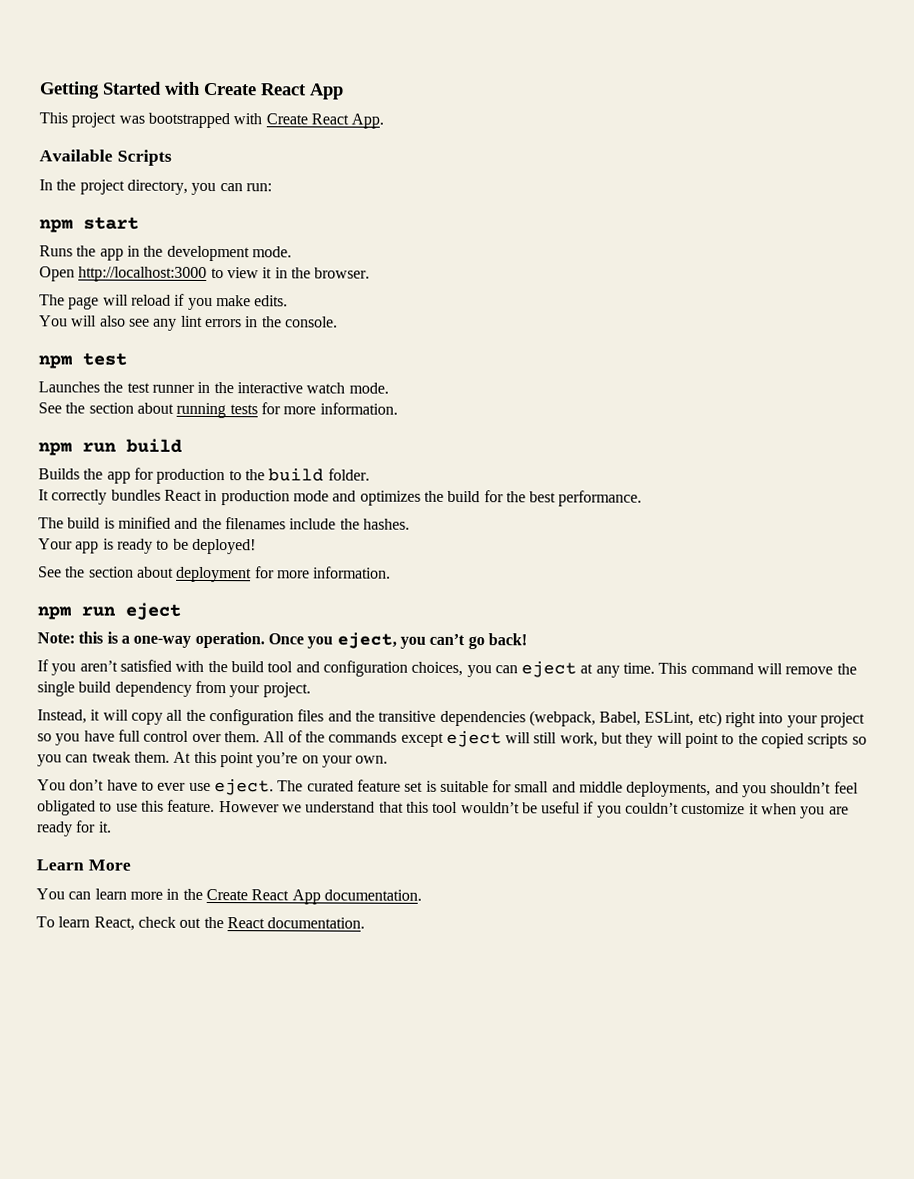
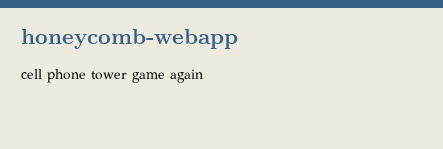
[39,81,344,100] [39,112,385,129] [39,149,172,166] [39,179,272,196] [39,216,139,233] [39,245,292,262] [39,266,371,282] [39,293,289,311] [39,315,338,331] [38,352,127,369] [38,381,389,394] [38,402,398,419] [38,438,183,456] [38,467,370,485] [38,489,643,507] [38,516,410,530] [38,538,256,555] [38,566,392,583] [37,602,181,620] [37,631,527,650] [37,659,857,678] [37,680,311,698] [37,709,866,728] [37,729,867,749] [37,751,389,768] [37,779,859,798] [37,799,849,819] [37,820,112,837] [36,859,131,871] [36,888,422,905] [36,916,366,931] Getting Started with Create React App // This project was bootstrapped with Create React App. // Available Scripts // In the project directory, you can run: // npm start // Runs the app in the development mode. // Open http://localhost:3000 to view it in the browser. // The page will reload if you make edits. // You will also see any lint errors in the console. // npm test // Launches the test runner in the interactive watch mode. // See the section about running tests for more information. // npm run build // Builds the app for production to the build folder. // It correctly bundles React in production mode and optimizes the build for the best performance. // The build is minified and the filenames include the hashes. // Your app is ready to be deployed! // See the section about deployment for more information. // npm run eject // Note: this is a one-way operation. Once you eject, you can’t go back! // If you aren’t satisfied with the build tool and configuration choices, you can eject at any time. This command will remove the single build dependency from your project. // Instead, it will copy all the configuration files and the transitive dependencies (webpack, Babel, ESLint, etc) right into your project so you have full control over them. All of the commands except eject will still work, but they will point to the copied scripts so you can tweak them. At this point you’re on your own. // You don’t have to ever use eject. The curated feature set is suitable for small and middle deployments, and you shouldn’t feel obligated to use this feature. However we understand that this tool wouldn’t be useful if you couldn’t customize it when you are ready for it. // Learn More // You can learn more in the Create React App documentation. // To learn React, check out the React documentation. -> [21,29,238,49] [21,69,203,83] honeycomb-webapp // cell phone tower game again

